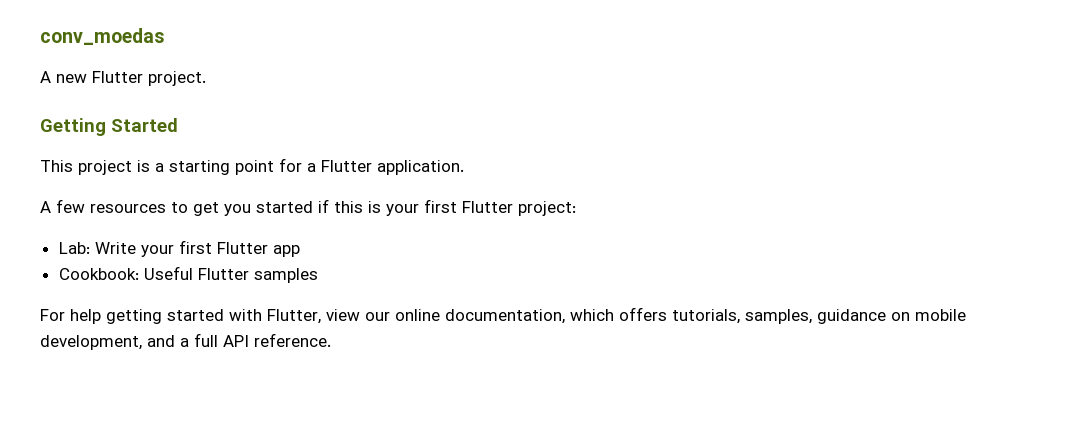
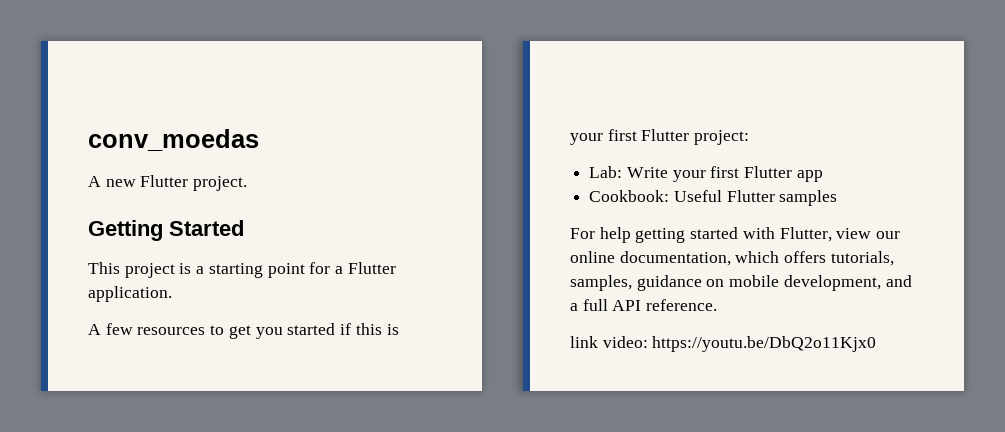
(331, 340) none -> [570,336,877,352] // link video: https://youtu.be/DbQ2o11Kjx0

